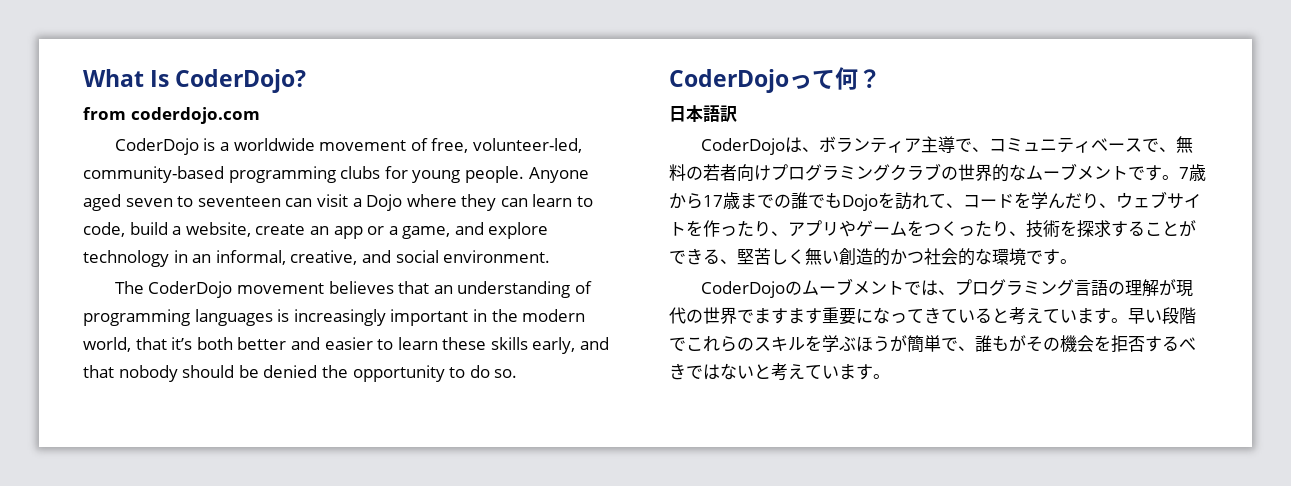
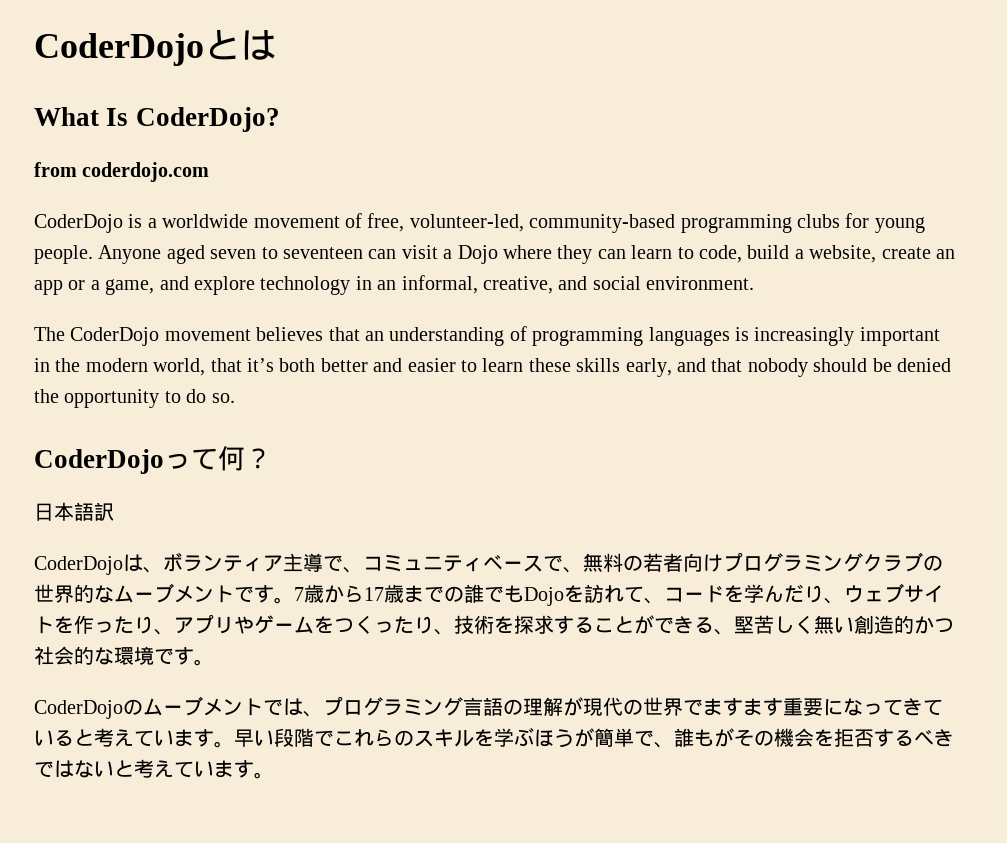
(83, 78) none -> [34,29,276,66] CoderDojoとは //

